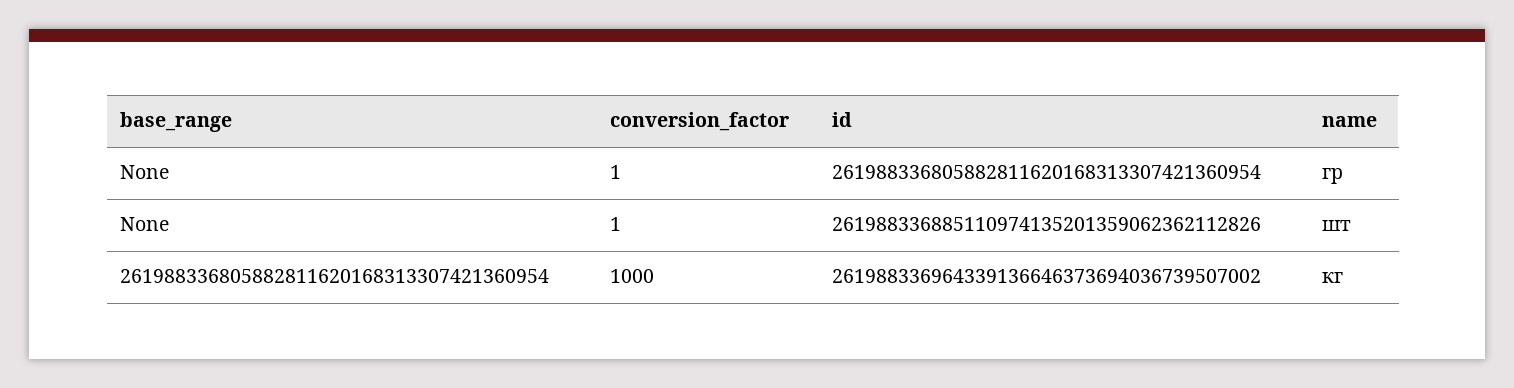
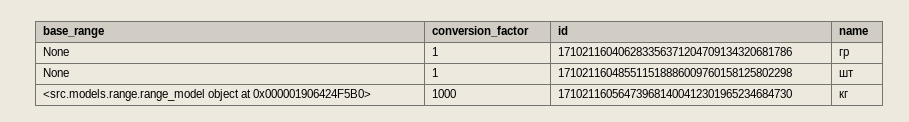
[832,165,1262,179] 261988336805882811620168313307421360954 -> [557,47,792,56] 171021160406283356371204709134320681786
[832,217,1262,231] 261988336885110974135201359062362112826 -> [557,68,792,77] 171021160485511518886009760158125802298
[120,269,550,283] 261988336805882811620168313307421360954 -> [42,89,372,101] <src.models.range.range_model object at 0x000001906424F5B0>
[832,269,1262,283] 261988336964339136646373694036739507002 -> [557,89,792,98] 171021160564739681400412301965234684730

